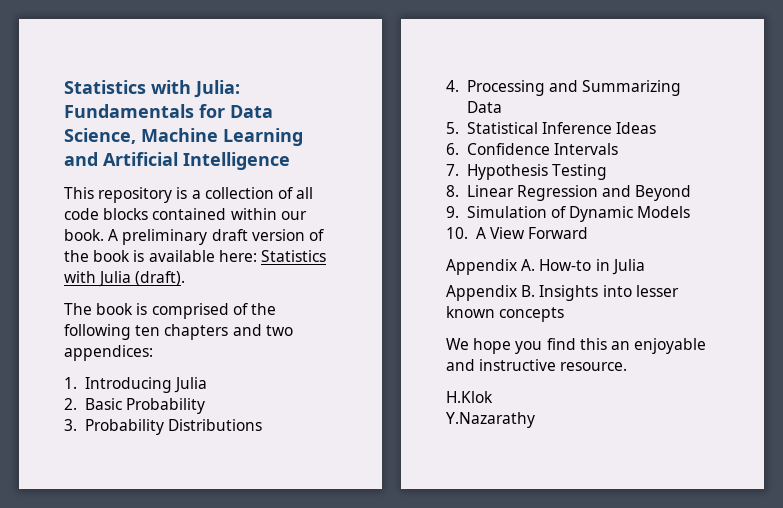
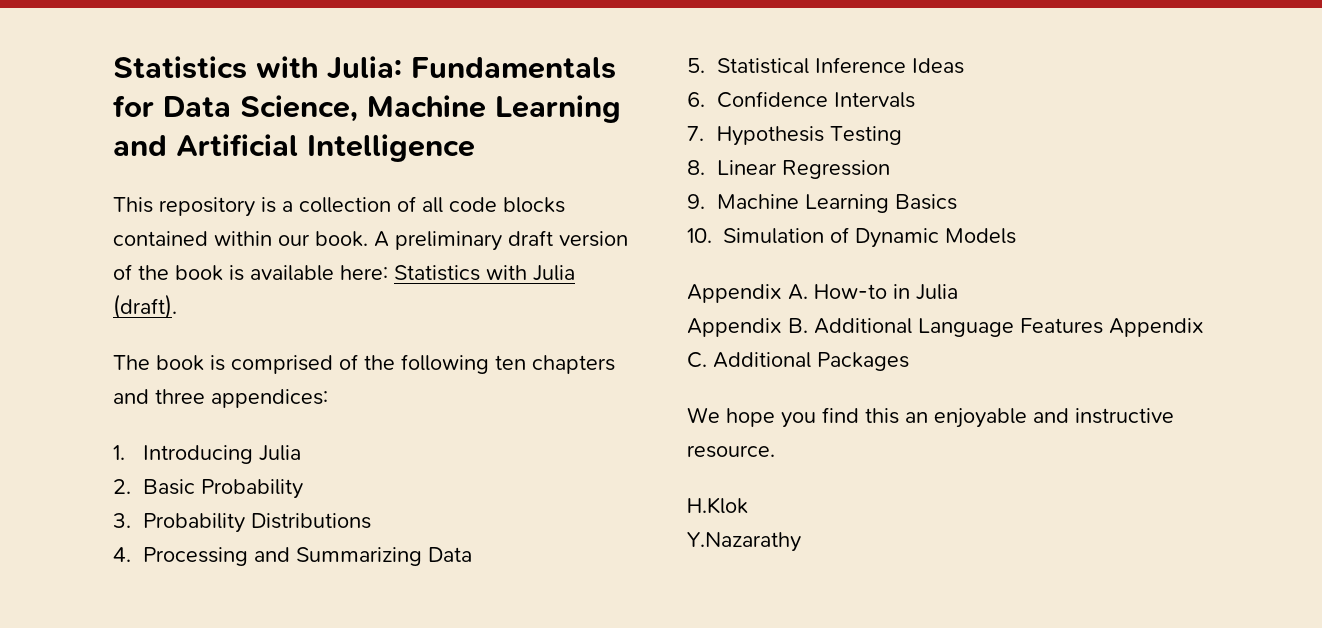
[265,325,293,336] two -> [155,389,205,404] three
[602,185,692,201] [446,206,459,218] and Beyond // 9. -> [687,194,957,213] [687,228,712,243] // 9. Machine Learning Basics // 10.
[446,227,589,239] // 10. A View Forward -> (1016, 236) none
[539,285,679,301] [446,306,565,322] Insights into lesser known concepts -> [814,318,1204,337] [687,352,909,371] Additional Language Features Appendix C. Additional Packages

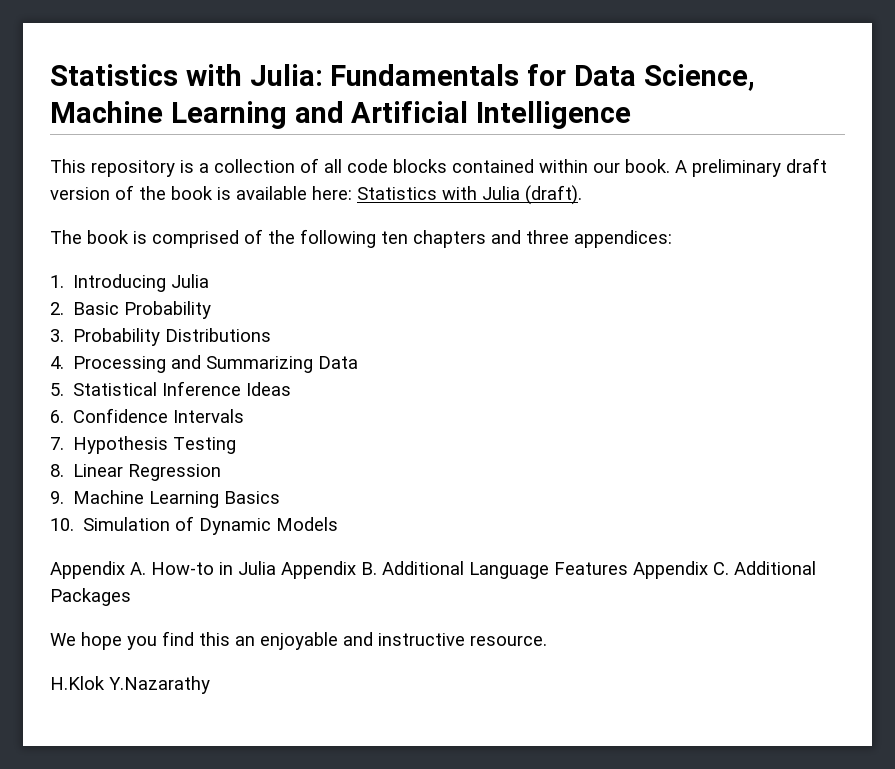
(958, 292) // -> (276, 568) none
(748, 505) // -> (105, 683) none

